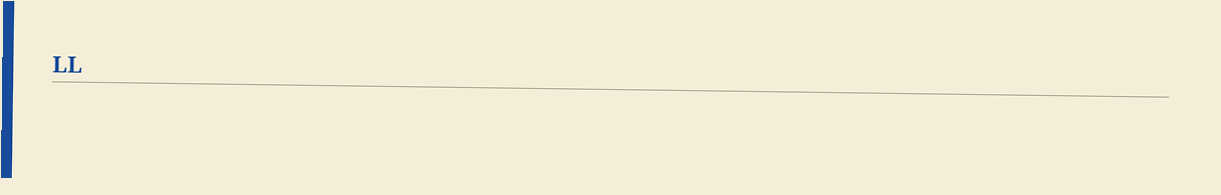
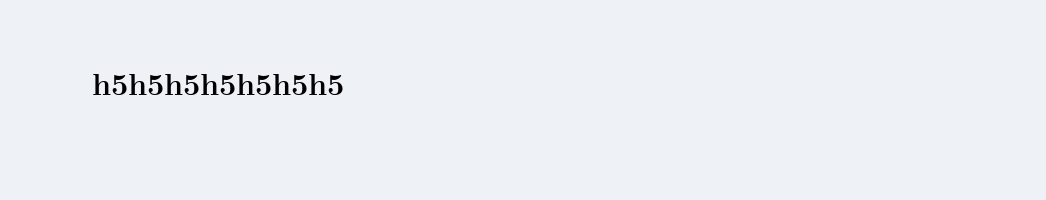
[52,56,83,73] LL -> [92,74,344,95] h5h5h5h5h5h5h5

